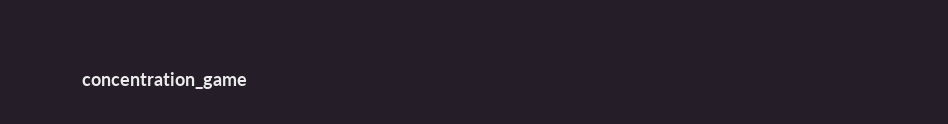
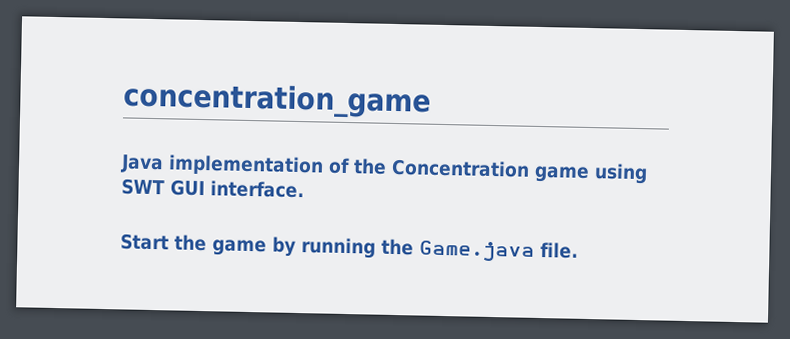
(247, 80) none -> [120,154,648,185] [121,178,305,199] [120,233,579,262] // Java implementation of the Concentration game using SWT GUI interface. // Start the game by running the Game.java file.

